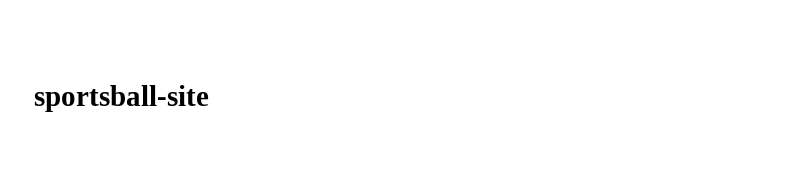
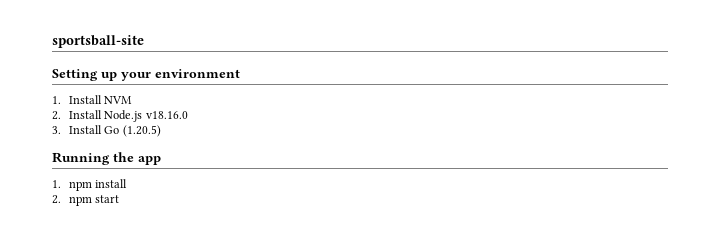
(209, 98) none -> [52,69,240,81] [52,95,133,104] [52,110,188,122] [52,125,161,137] [52,152,161,165] [52,179,128,191] [52,195,120,206] // Setting up your environment // 1. Install NVM // 2. Install Node.js v18.16.0 // 3. Install Go (1.20.5) // Running the app // 1. npm install // 2. npm start

